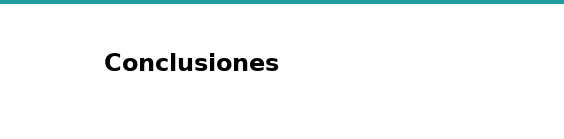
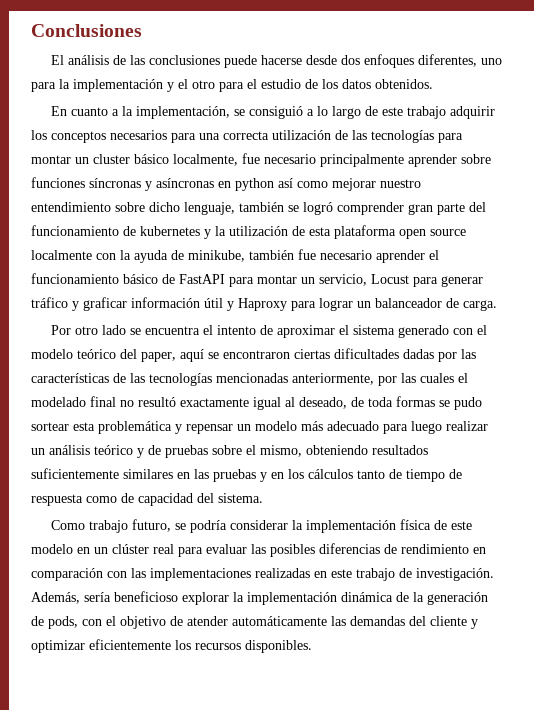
(279, 62) none -> [51,54,503,68] [31,79,433,92] [51,106,496,119] [31,130,463,143] [31,153,491,167] [31,177,421,191] [31,202,486,215] [31,225,466,239] [31,249,439,263] [31,273,483,287] [31,297,497,311] [51,325,488,338] [31,348,476,362] [31,373,468,386] [31,396,482,410] [31,421,488,434] [31,445,428,458] [31,468,462,482] [31,493,263,506] [51,519,473,533] [31,543,486,557] [31,568,494,581] [31,591,488,605] [31,616,478,629] [31,639,312,653] // El análisis de las conclusiones puede hacerse desde dos enfoques diferentes, uno para la implementación y el otro para el estudio de los datos obtenidos. // En cuanto a la implementación, se consiguió a lo largo de este trabajo adquirir los conceptos necesarios para una correcta utilización de las tecnologías para montar un cluster básico localmente, fue necesario principalmente aprender sobre funciones síncronas y asíncronas en python así como mejorar nuestro entendimiento sobre dicho lenguaje, también se logró comprender gran parte del funcionamiento de kubernetes y la utilización de esta plataforma open source localmente con la ayuda de minikube, también fue necesario aprender el funcionamiento básico de FastAPI para montar un servicio, Locust para generar tráfico y graficar información útil y Haproxy para lograr un balanceador de carga. // Por otro lado se encuentra el intento de aproximar el sistema generado con el modelo teórico del paper, aquí se encontraron ciertas dificultades dadas por las características de las tecnologías mencionadas anteriormente, por las cuales el modelado final no resultó exactamente igual al deseado, de toda formas se pudo sortear esta problemática y repensar un modelo más adecuado para luego realizar un análisis teórico y de pruebas sobre el mismo, obteniendo resultados suficientemente similares en las pruebas y en los cálculos tanto de tiempo de respuesta como de capacidad del sistema. // Como trabajo futuro, se podría considerar la implementación física de este modelo en un clúster real para evaluar las posibles diferencias de rendimiento en comparación con las implementaciones realizadas en este trabajo de investigación. Además, sería beneficioso explorar la implementación dinámica de la generación de pods, con el objetivo de atender automáticamente las demandas del cliente y optimizar eficientemente los recursos disponibles.

